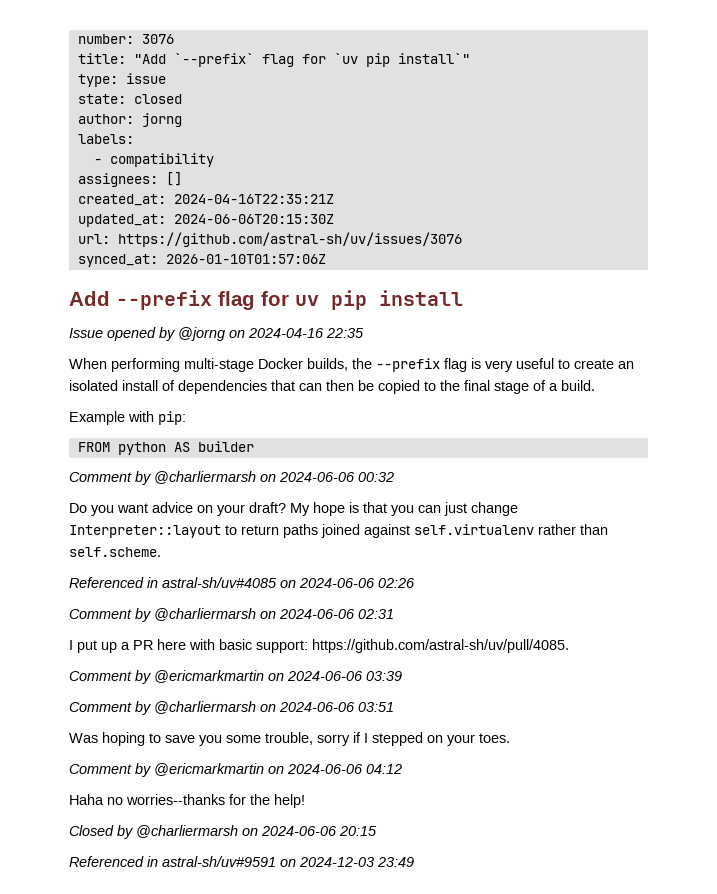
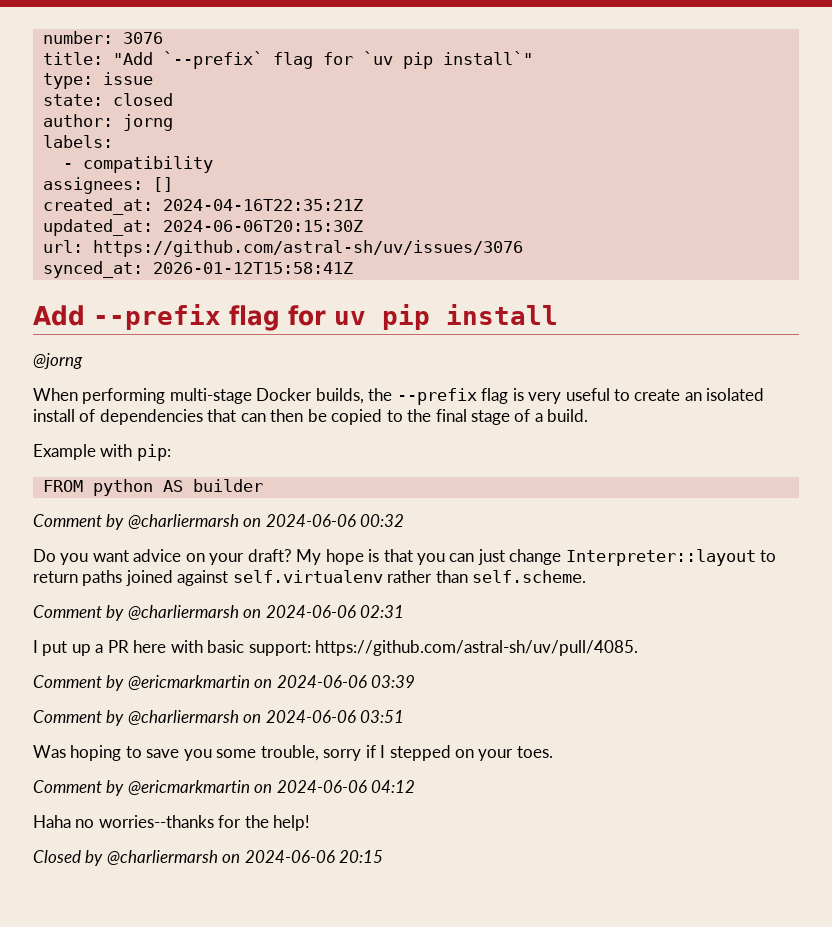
[165,254,326,264] 2026-01-10T01:57:06Z -> [152,262,353,274] 2026-01-12T15:58:41Z
[69,327,364,341] Issue opened by @jorng on 2024-04-16 22:35 -> [33,353,83,369] @jorng
[69,577,415,588] // Referenced in astral-sh/uv#4085 on 2024-06-06 02:26 -> (587, 576) none
[69,856,414,867] // Referenced in astral-sh/uv#9591 on 2024-12-03 23:49 -> (384, 856) none

